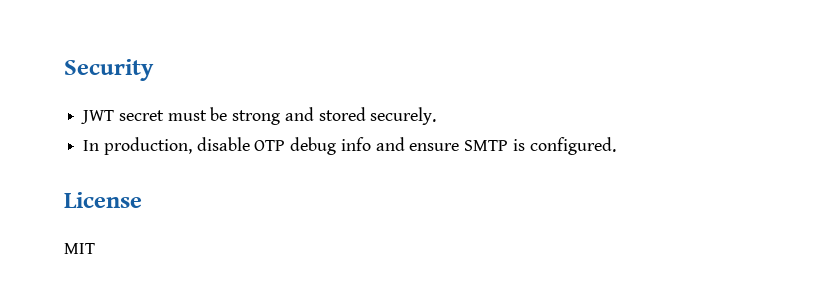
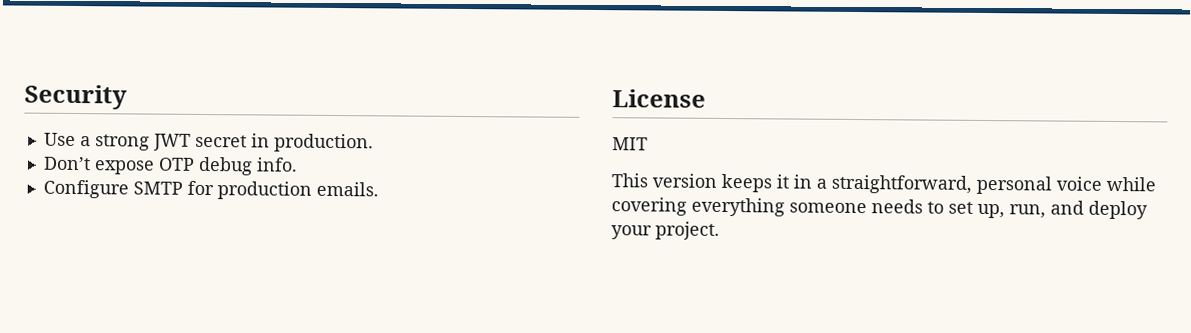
[81,107,437,125] [83,137,616,155] [64,192,142,208] [64,243,95,254] JWT secret must be strong and stored securely. // In production, disable OTP debug info and ensure SMTP is configured. // License // MIT -> [43,132,374,153] [42,156,298,176] [42,179,379,200] [612,89,706,108] [612,137,648,151] [611,173,1156,195] [611,197,1148,220] [611,221,720,240] Use a strong JWT secret in production. // Don’t expose OTP debug info. // Configure SMTP for production emails. // License // MIT // This version keeps it in a straightforward, personal voice while covering everything someone needs to set up, run, and deploy your project.

